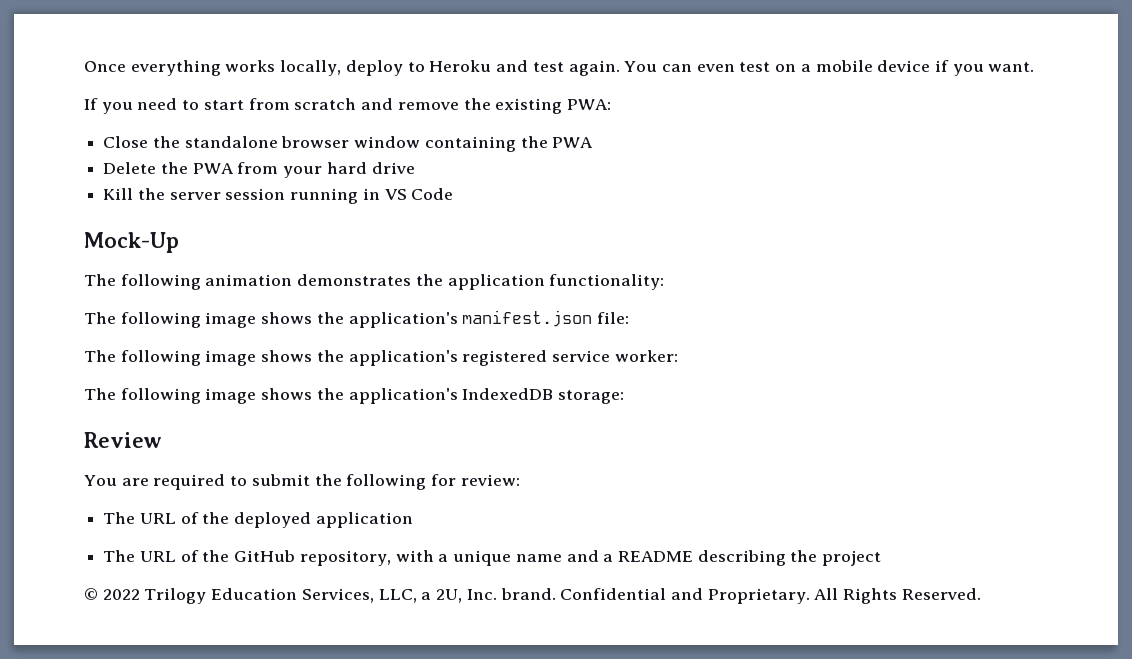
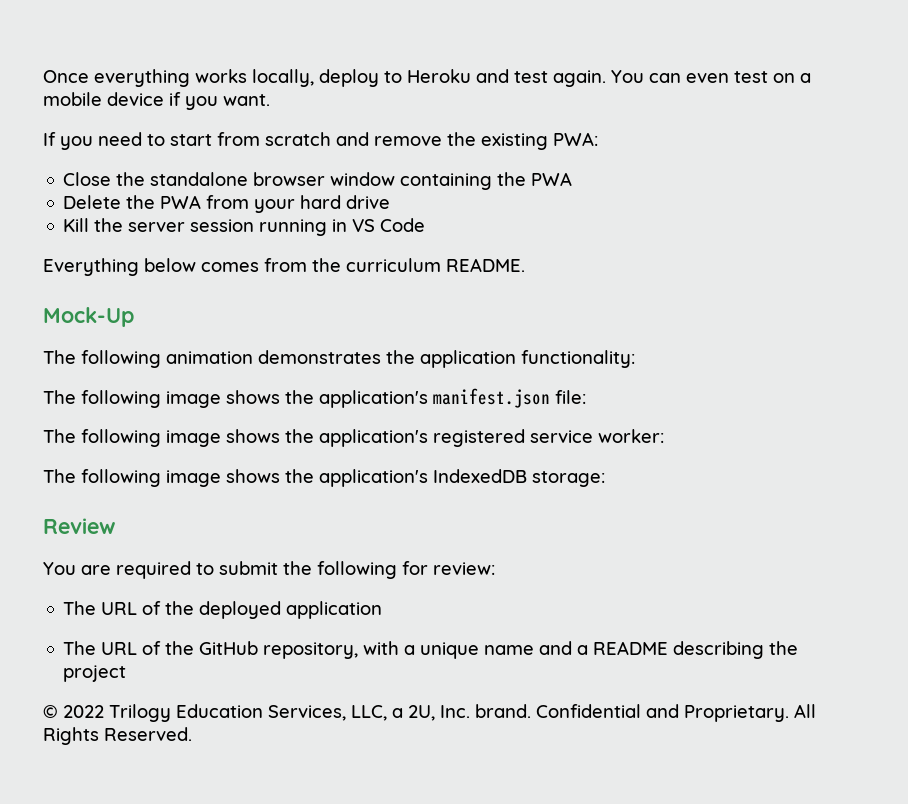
(454, 194) none -> [43,258,525,276] // Everything below comes from the curriculum README.

